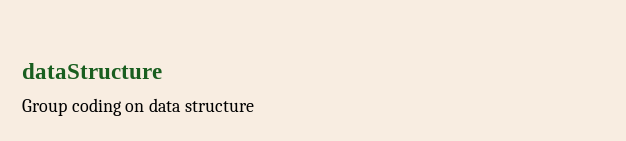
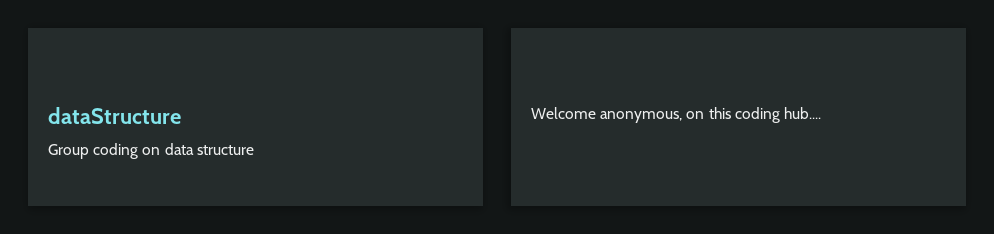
(254, 106) none -> [531,107,821,123] // Welcome anonymous, on this coding hub....

